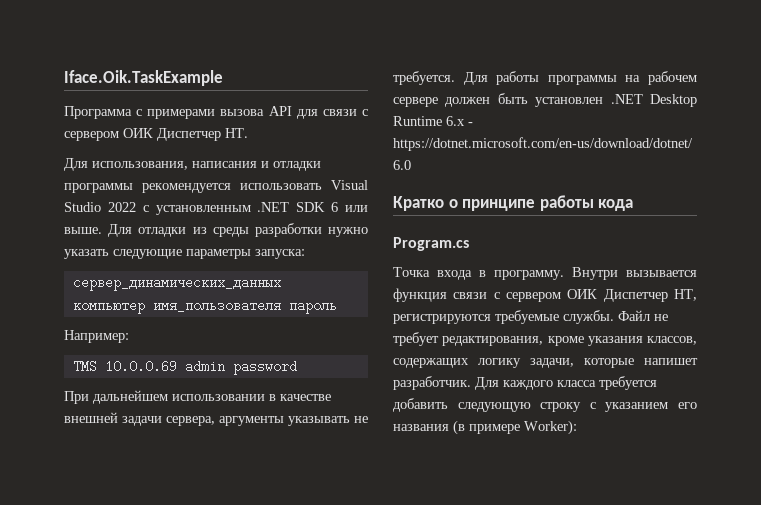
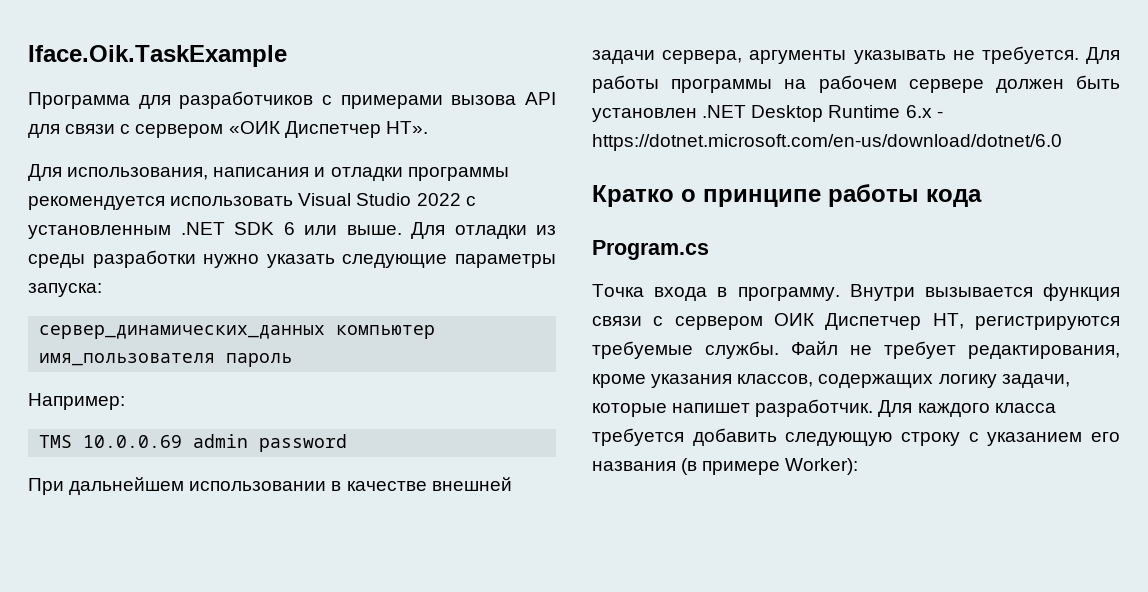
(132, 112) none -> [138,91,314,109] для разработчиков
[123,128,248,141] ОИК Диспетчер НТ. -> [228,121,428,138] «ОИК Диспетчер НТ».

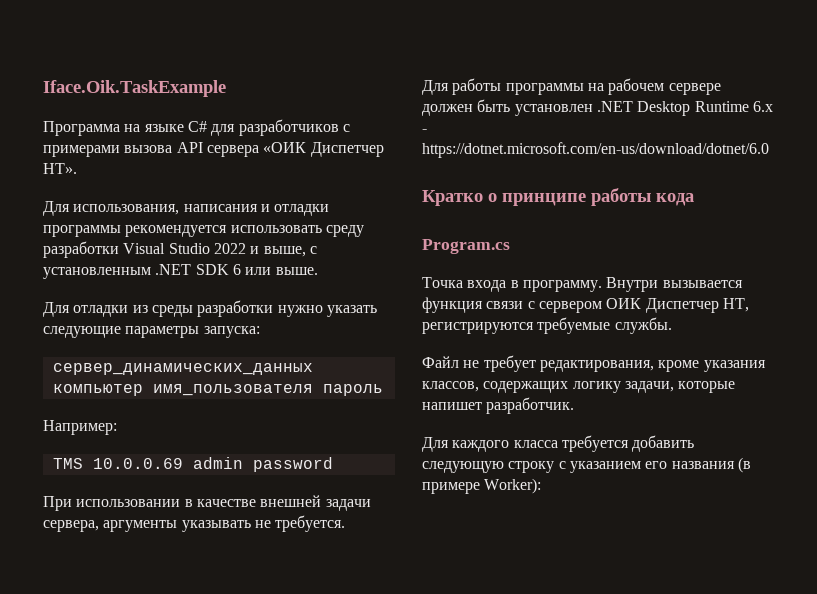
(130, 100) none -> [124,121,207,132] на языке C#
[28,124,224,138] для связи с сервером -> [206,145,259,157] сервера
(294, 201) none -> [325,225,364,237] [43,241,119,258] среду разработки
(461, 199) none -> [250,246,306,257] и выше,
(402, 230) none -> (318, 271) //
[69,477,185,495] дальнейшем -> (72, 503) none
(1079, 55) none -> (346, 523) //
(779, 350) none -> (672, 325) //
(874, 408) none -> (575, 405) //

